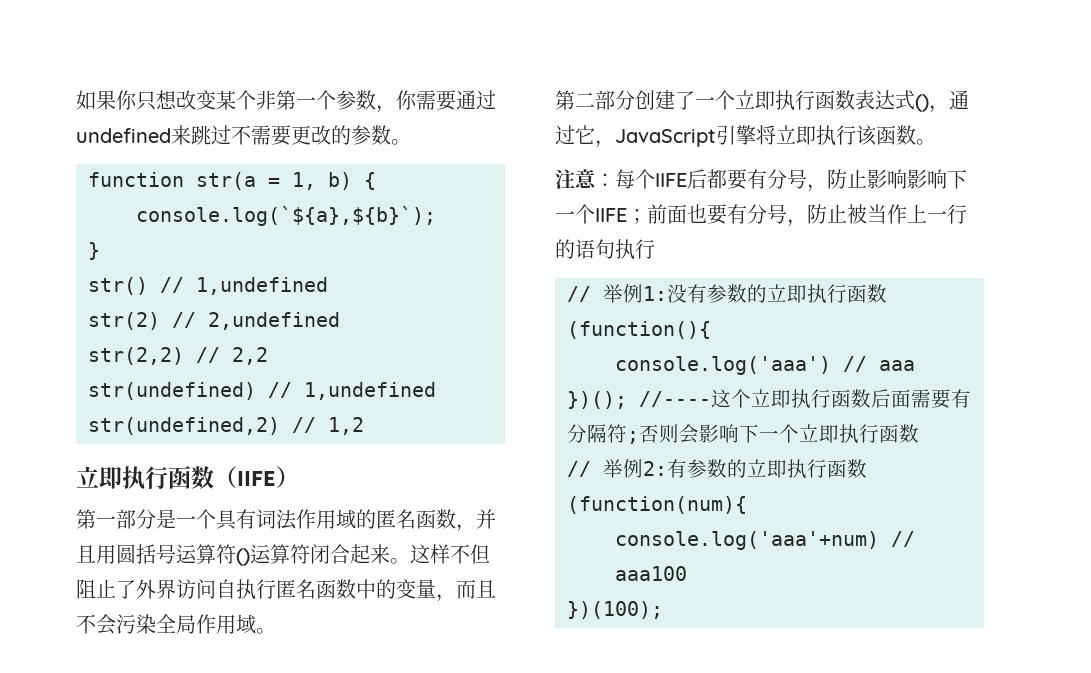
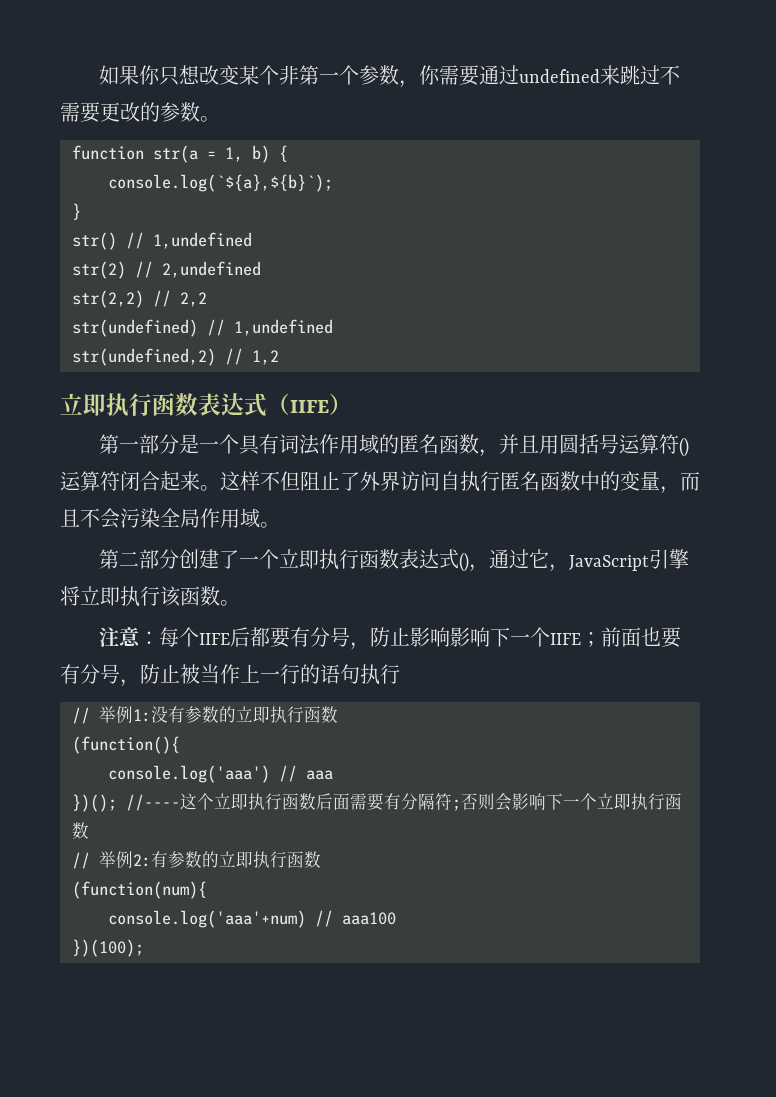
(214, 477) none -> [198,393,267,417] 表达式

